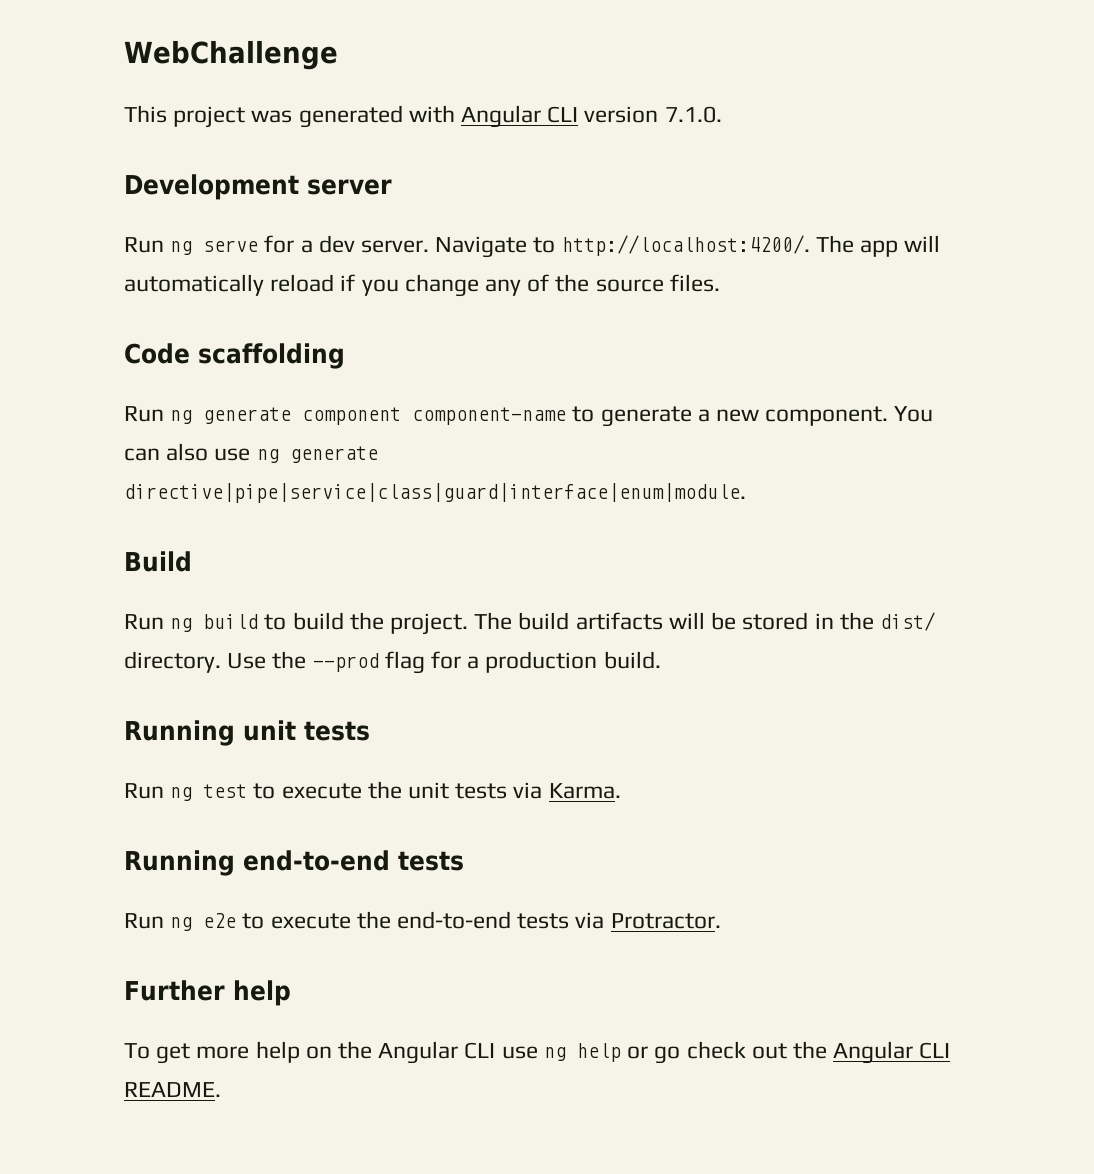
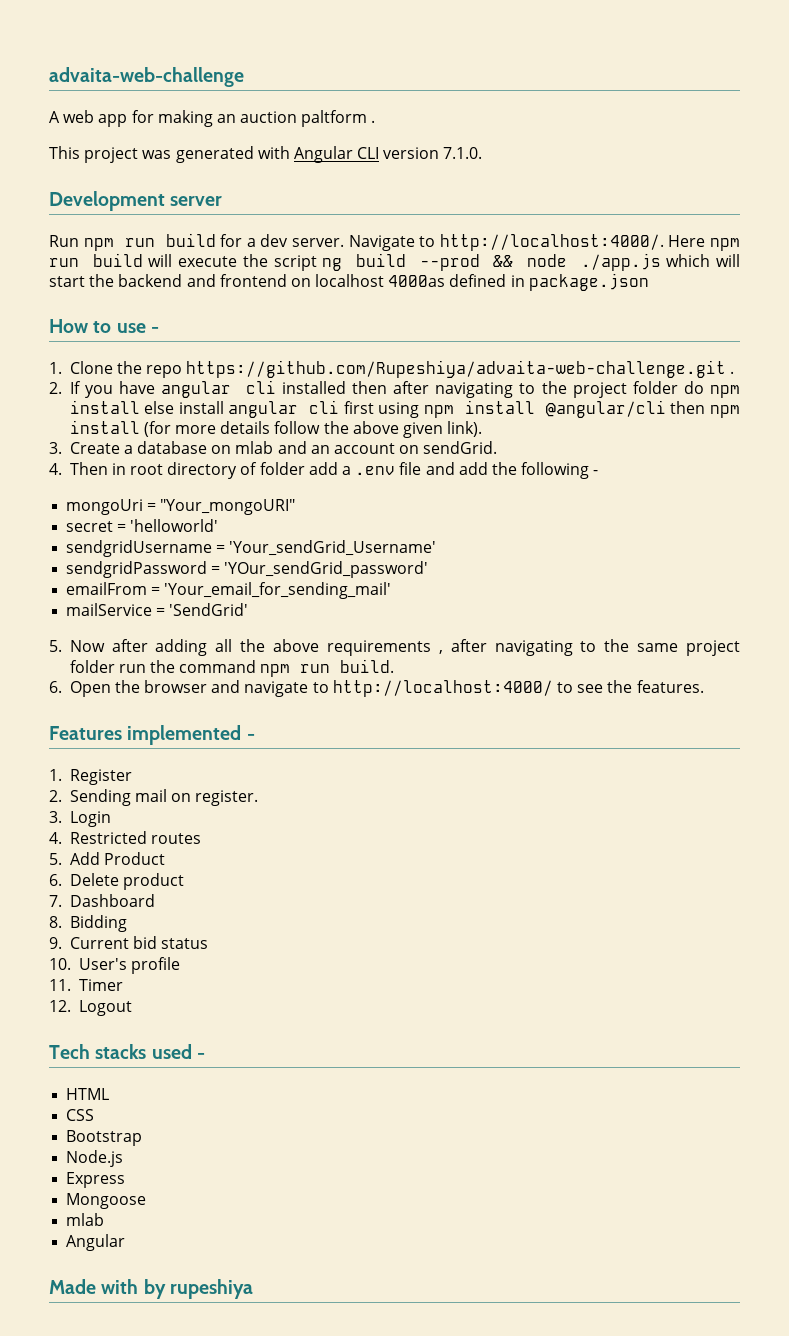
[124,40,338,70] WebChallenge -> [49,67,244,87] [49,110,376,127] advaita-web-challenge // A web app for making an auction paltform .
[170,240,259,255] ng serve -> [83,233,216,251] npm run build
[561,235,941,257] [124,274,720,297] [124,343,345,369] [124,406,934,427] [124,443,378,463] [124,483,746,503] [124,551,192,572] [124,612,935,635] [124,651,661,674] [124,720,370,746] [124,781,621,801] [124,850,464,876] [124,911,721,931] [124,980,291,1006] [124,1041,951,1064] [124,1082,221,1097] http://localhost:4200/. The app will automatically reload if you change any of the source files. // Code scaffolding // Run ng generate component component-name to generate a new component. You can also use ng generate directive|pipe|service|class|guard|interface|enum|module. // Build // Run ng build to build the project. The build artifacts will be stored in the dist/ directory. Use the --prod flag for a production build. // Running unit tests // Run ng test to execute the unit tests via Karma. // Running end-to-end tests // Run ng e2e to execute the end-to-end tests via Protractor. // Further help // To get more help on the Angular CLI use ng help or go check out the Angular CLI README. -> [439,234,740,251] [49,253,740,271] [49,273,649,291] [49,319,159,333] [49,360,735,378] [49,380,741,398] [69,400,740,418] [69,420,483,438] [49,441,498,454] [49,462,599,479] [66,499,296,515] [66,519,219,532] [66,540,437,557] [66,561,429,578] [66,582,392,599] [66,603,249,616] [49,639,741,656] [69,659,395,677] [49,680,704,697] [49,725,255,745] [49,769,132,785] [49,789,259,806] [49,811,111,827] [49,831,201,844] [49,852,165,865] [49,873,184,890] [49,894,155,907] [49,915,127,932] [49,936,209,949] [49,957,180,974] [49,979,123,991] [49,1000,132,1016] [49,1044,205,1059] [66,1088,110,1100] [66,1109,95,1121] [66,1130,143,1146] [66,1150,124,1167] [66,1172,126,1188] [66,1193,147,1209] [66,1213,105,1226] [66,1234,126,1251] [49,1279,253,1299] http://localhost:4000/. Here npm run build will execute the script ng build --prod && node ./app.js which will start the backend and frontend on localhost 4000as defined in package.json // How to use - // 1. Clone the repo https://github.com/Rupeshiya/advaita-web-challenge.git . // 2. If you have angular cli installed then after navigating to the project folder do npm install else install angular cli first using npm install @angular/cli then npm install (for more details follow the above given link). // 3. Create a database on mlab and an account on sendGrid. // 4. Then in root directory of folder add a .env file and add the following - // mongoUri = "Your_mongoURI" // secret = 'helloworld' // sendgridUsername = 'Your_sendGrid_Username' // sendgridPassword = 'YOur_sendGrid_password' // emailFrom = 'Your_email_for_sending_mail' // mailService = 'SendGrid' // 5. Now after adding all the above requirements , after navigating to the same project folder run the command npm run build. // 6. Open the browser and navigate to http://localhost:4000/ to see the features. // Features implemented - // 1. Register // 2. Sending mail on register. // 3. Login // 4. Restricted routes // 5. Add Product // 6. Delete product // 7. Dashboard // 8. Bidding // 9. Current bid status // 10. User's profile // 11. Timer // 12. Logout // Tech stacks used - // HTML // CSS // Bootstrap // Node.js // Express // Mongoose // mlab // Angular // Made with by rupeshiya

